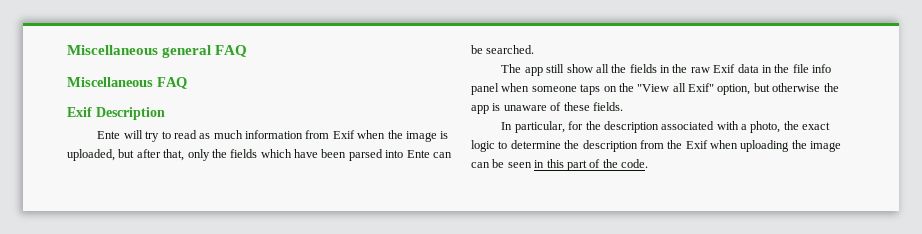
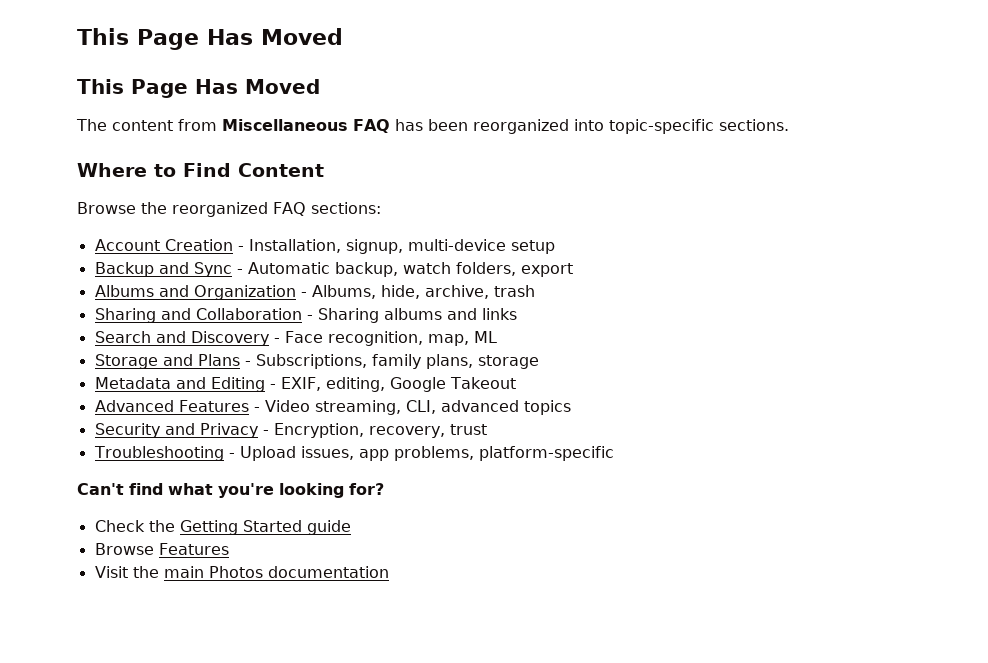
[67,45,248,58] [67,77,187,89] [67,107,165,120] [97,130,449,142] [67,149,452,161] [471,45,535,54] [501,64,832,76] [471,83,839,95] [471,102,623,114] [501,121,831,133] [471,140,842,152] [471,159,648,171] Miscellaneous general FAQ // Miscellaneous FAQ // Exif Description // Ente will try to read as much information from Exif when the image is uploaded, but after that, only the fields which have been parsed into Ente can be searched. // The app still show all the fields in the raw Exif data in the file info panel when someone taps on the "View all Exif" option, but otherwise the app is unaware of these fields. // In particular, for the description associated with a photo, the exact logic to determine the description from the Exif when uploading the image can be seen in this part of the code. -> [77,28,343,50] [77,79,320,98] [76,119,789,134] [77,163,324,177] [77,202,381,217] [94,239,555,254] [94,262,573,277] [94,285,535,300] [94,308,517,323] [94,331,497,346] [94,354,539,369] [94,377,516,392] [94,400,571,415] [94,423,487,438] [93,446,614,461] [77,483,384,498] [94,520,351,535] [94,543,229,555] [94,566,389,578] This Page Has Moved // This Page Has Moved // The content from Miscellaneous FAQ has been reorganized into topic-specific sections. // Where to Find Content // Browse the reorganized FAQ sections: // Account Creation - Installation, signup, multi-device setup // Backup and Sync - Automatic backup, watch folders, export // Albums and Organization - Albums, hide, archive, trash // Sharing and Collaboration - Sharing albums and links // Search and Discovery - Face recognition, map, ML // Storage and Plans - Subscriptions, family plans, storage // Metadata and Editing - EXIF, editing, Google Takeout // Advanced Features - Video streaming, CLI, advanced topics // Security and Privacy - Encryption, recovery, trust // Troubleshooting - Upload issues, app problems, platform-specific // Can't find what you're looking for? // Check the Getting Started guide // Browse Features // Visit the main Photos documentation

